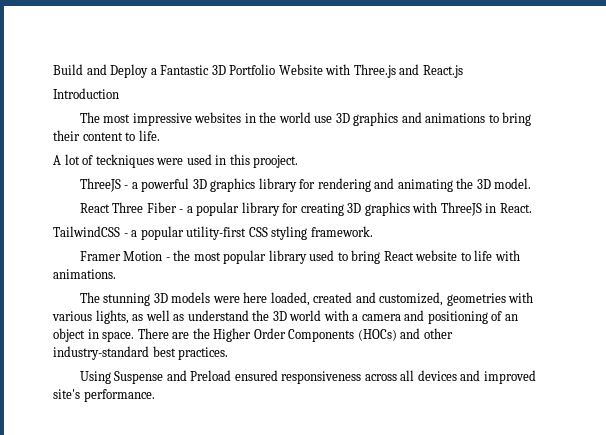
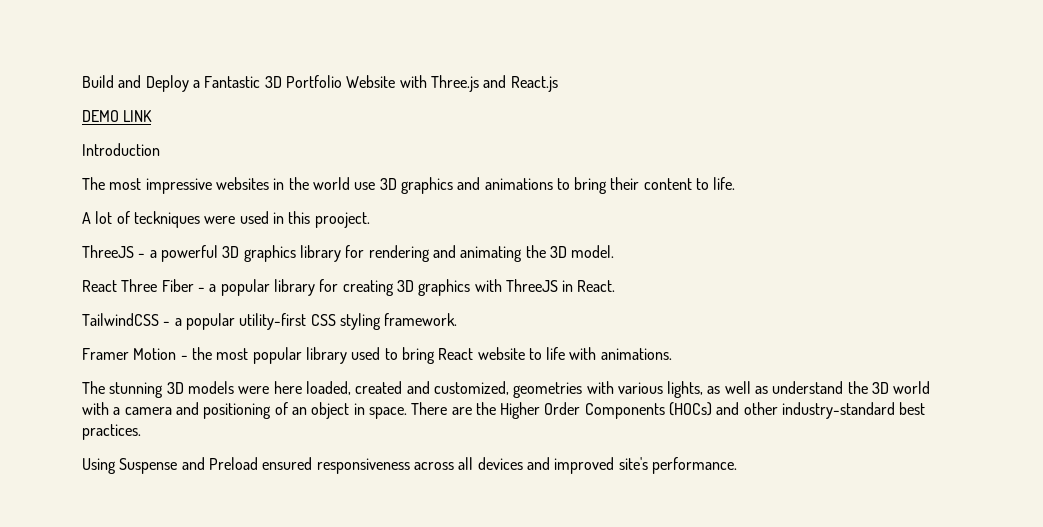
(463, 71) none -> [82,110,153,122] // DEMO LINK

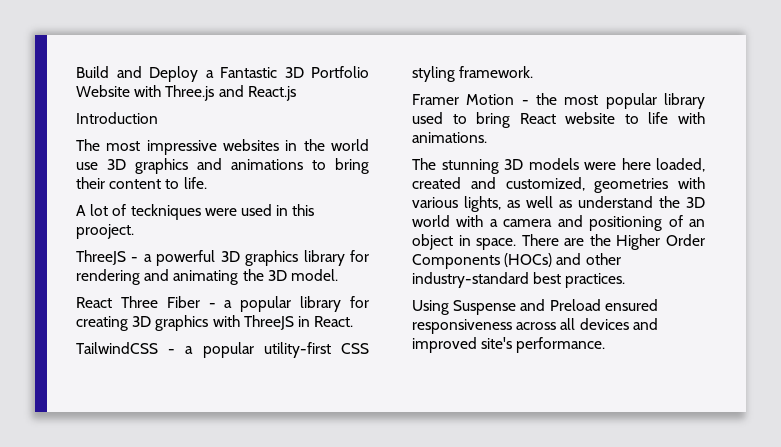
[82,110,153,122] // DEMO LINK -> (296, 93) none

